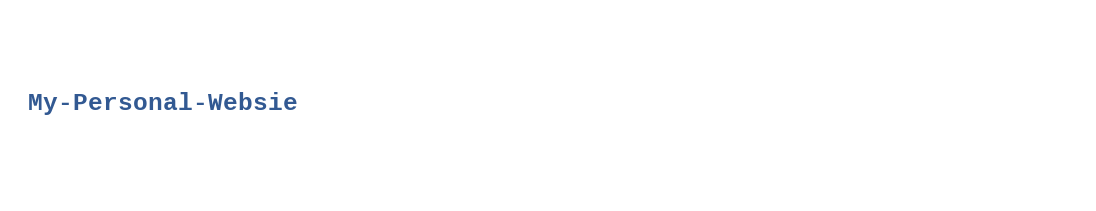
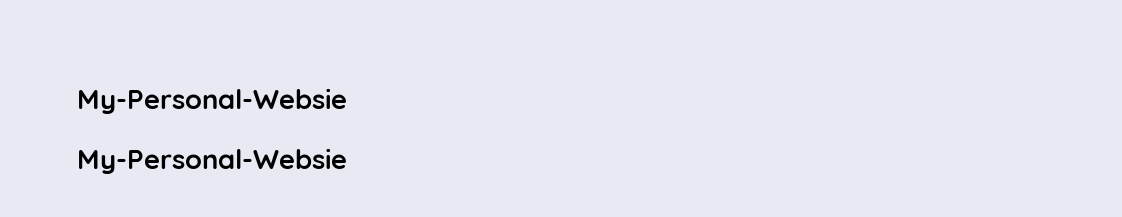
[28,92,298,115] My-Personal-Websie -> [77,88,347,114] [77,148,347,174] My-Personal-Websie // My-Personal-Websie

